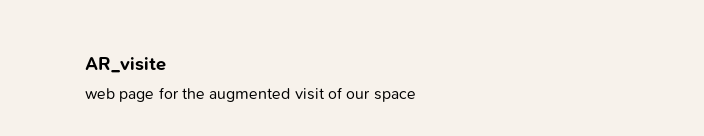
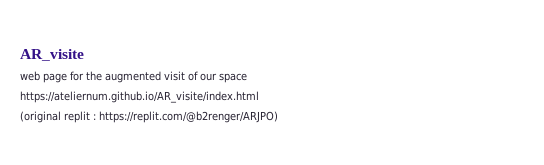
(416, 96) none -> [20,91,259,103] [20,111,278,123] // https://ateliernum.github.io/AR_visite/index.html // (original replit : https://replit.com/@b2renger/ARJPO)

